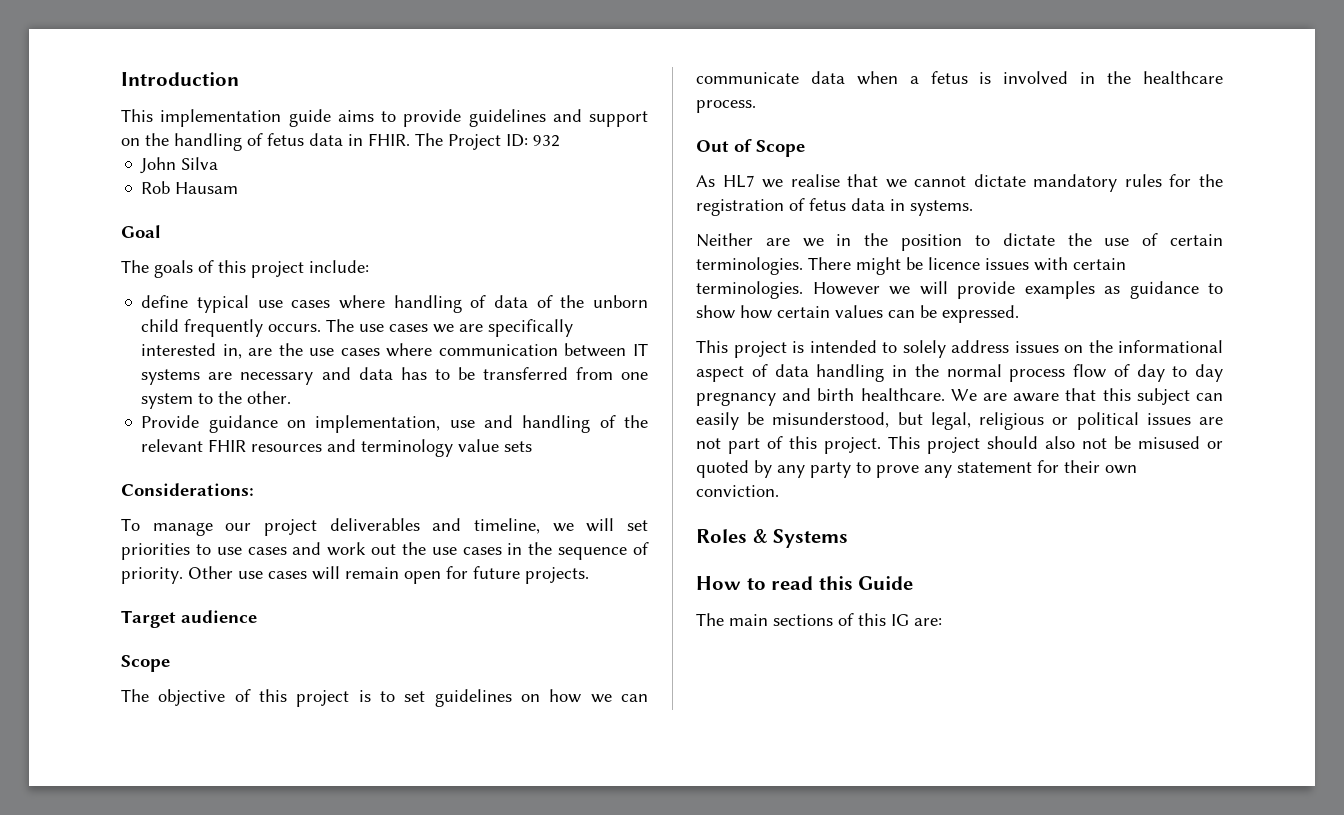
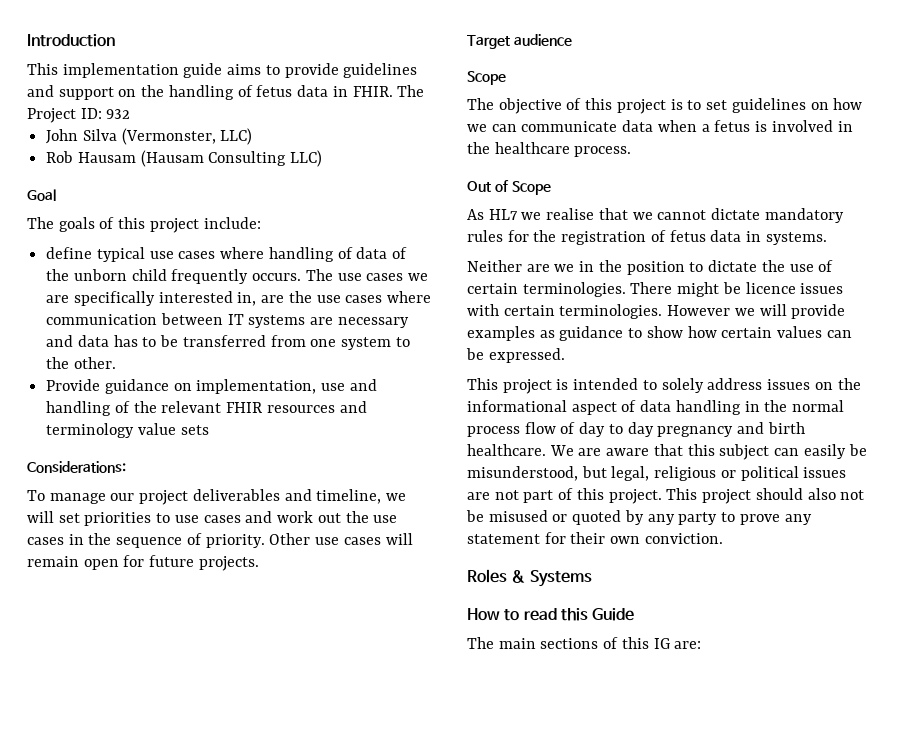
(219, 163) none -> [121,128,253,145] (Vermonster, LLC)
(239, 188) none -> [140,150,323,167] (Hausam Consulting LLC)

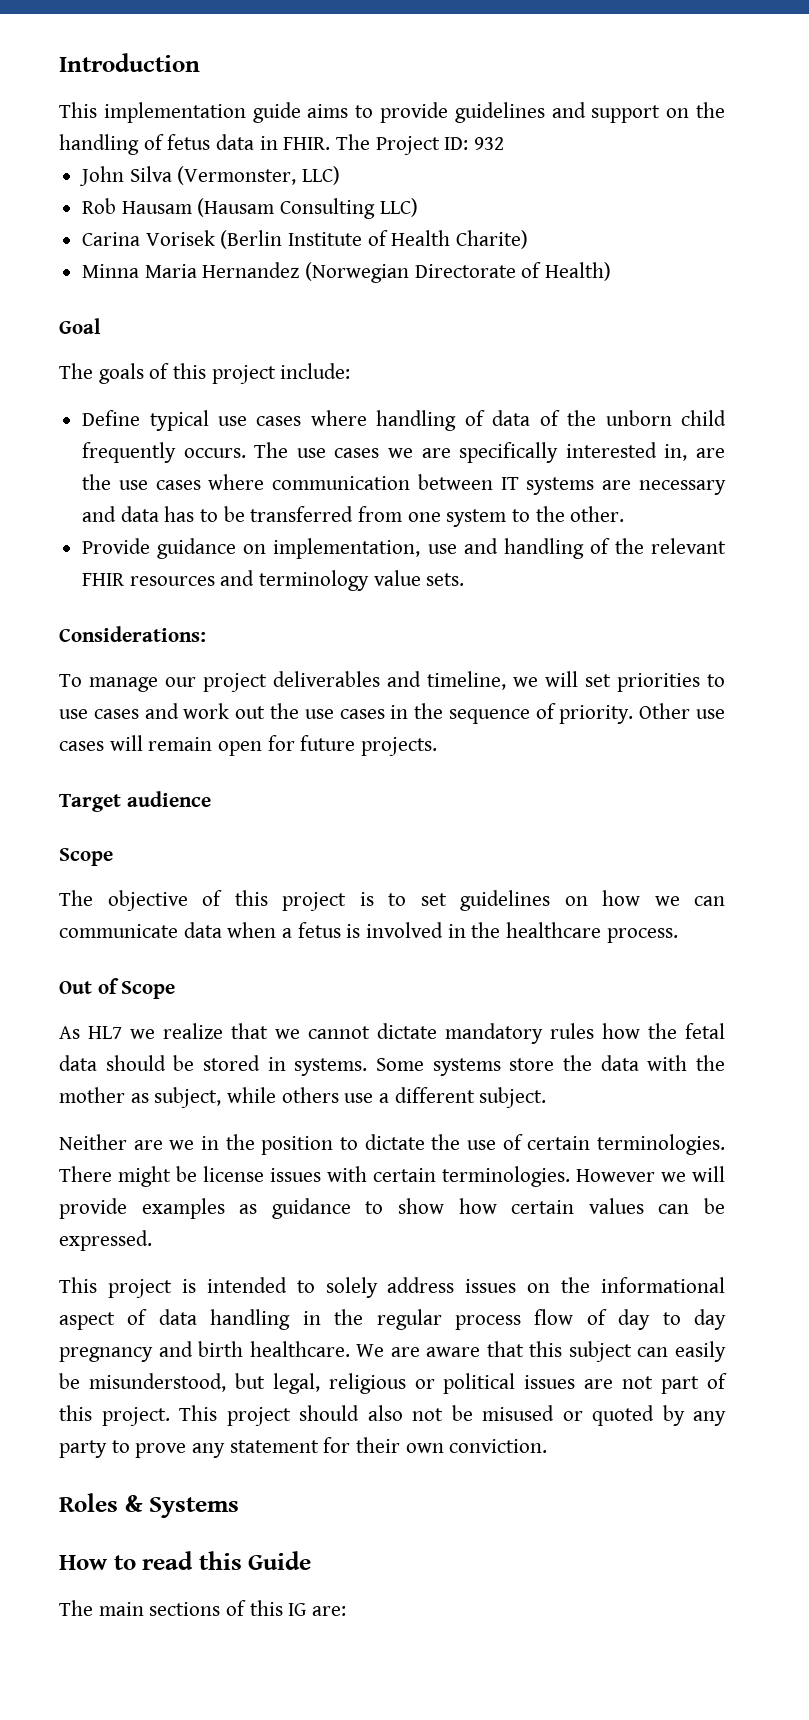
(323, 158) none -> [82,230,529,249] [82,262,612,283] // Carina Vorisek (Berlin Institute of Health Charite) // Minna Maria Hernandez (Norwegian Directorate of Health)
[46,247,93,259] define -> [82,410,141,426] Define
[180,425,209,435] sets -> [426,573,465,586] sets.
[546,208,595,220] realise -> [163,1023,223,1039] realize
[507,230,827,245] for the registration of fetus data in systems. -> [602,1023,725,1039] [59,1055,725,1076] [59,1087,547,1108] how the fetal data should be stored in systems. Some systems store the data with the mother as subject, while others use a different subject.
[745,282,796,294] licence -> [203,1166,264,1182] license
[792,400,845,412] normal -> [376,1309,442,1330] regular

